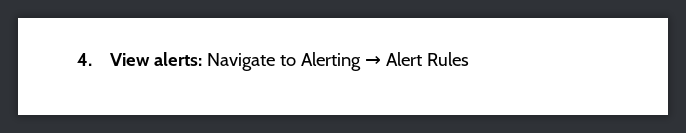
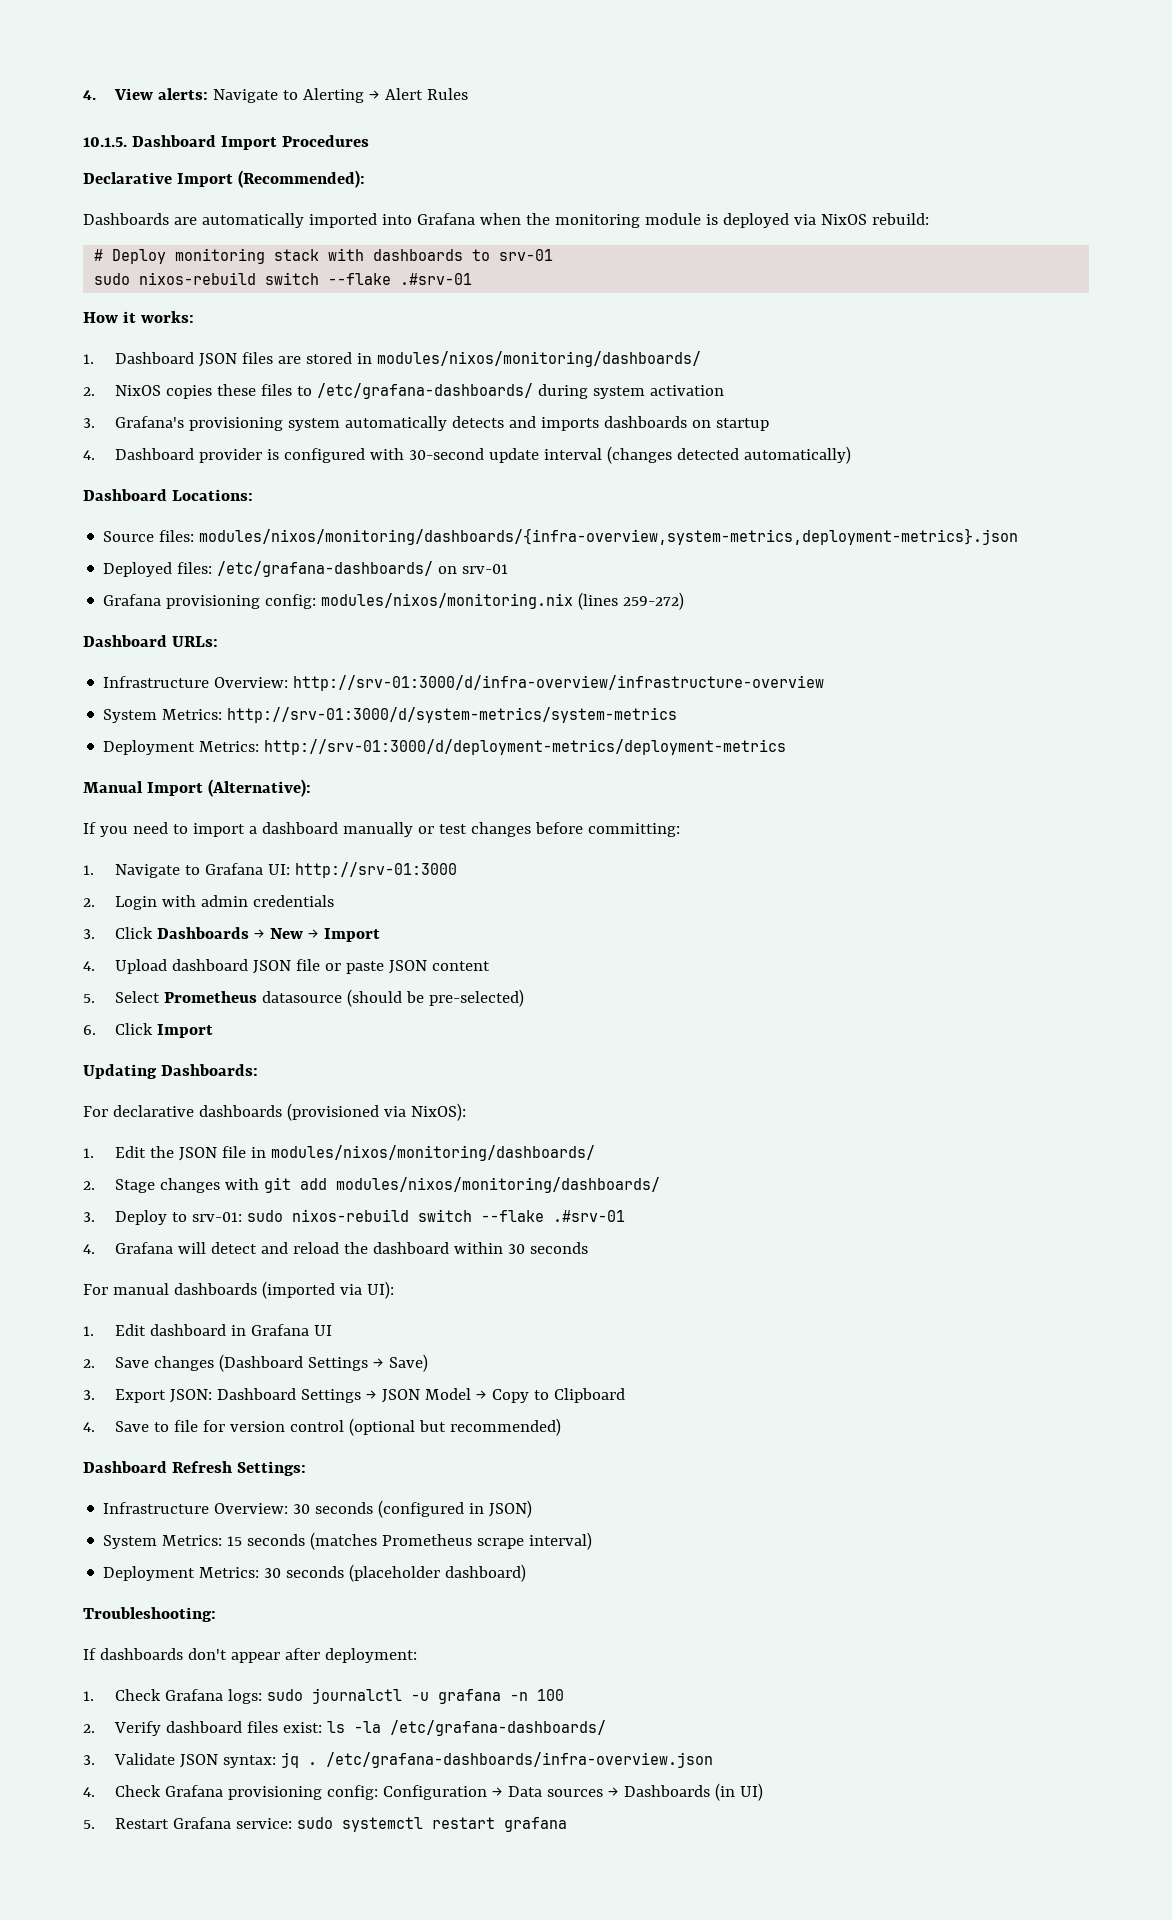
(469, 59) none -> [83,135,369,150] [83,170,365,188] [83,213,929,228] [94,248,554,264] [94,272,473,285] [83,311,194,323] [83,351,702,367] [83,383,725,399] [83,416,770,431] [83,446,852,464] [83,489,253,501] [103,528,1019,545] [103,561,509,577] [103,592,685,610] [83,635,218,647] [103,675,825,691] [103,707,678,723] [103,739,787,755] [83,779,311,797] [83,822,680,837] [83,862,458,878] [83,895,335,910] [83,927,381,942] [83,959,491,974] [83,989,525,1007] [83,1023,214,1038] [83,1064,258,1079] [83,1103,466,1121] [83,1145,596,1161] [83,1177,661,1193] [83,1209,626,1225] [83,1242,589,1254] [83,1281,394,1299] [83,1324,333,1336] [83,1354,429,1372] [83,1388,626,1403] [83,1418,562,1436] [83,1461,306,1476] [103,1500,533,1518] [103,1532,593,1550] [103,1564,527,1582] [83,1607,216,1622] [83,1648,417,1663] [83,1688,565,1704] [83,1720,607,1736] [83,1752,714,1768] [83,1783,764,1801] [83,1817,568,1832] // 10.1.5. Dashboard Import Procedures // Declarative Import (Recommended): // Dashboards are automatically imported into Grafana when the monitoring module is deployed via NixOS rebuild: // # Deploy monitoring stack with dashboards to srv-01 // sudo nixos-rebuild switch --flake .#srv-01 // How it works: // 1. Dashboard JSON files are stored in modules/nixos/monitoring/dashboards/ // 2. NixOS copies these files to /etc/grafana-dashboards/ during system activation // 3. Grafana's provisioning system automatically detects and imports dashboards on startup // 4. Dashboard provider is configured with 30-second update interval (changes detected automatically) // Dashboard Locations: // Source files: modules/nixos/monitoring/dashboards/{infra-overview,system-metrics,deployment-metrics}.json // Deployed files: /etc/grafana-dashboards/ on srv-01 // Grafana provisioning config: modules/nixos/monitoring.nix (lines 259-272) // Dashboard URLs: // Infrastructure Overview: http://srv-01:3000/d/infra-overview/infrastructure-overview // System Metrics: http://srv-01:3000/d/system-metrics/system-metrics // Deployment Metrics: http://srv-01:3000/d/deployment-metrics/deployment-metrics // Manual Import (Alternative): // If you need to import a dashboard manually or test changes before committing: // 1. Navigate to Grafana UI: http://srv-01:3000 // 2. Login with admin credentials // 3. Click Dashboards → New → Import // 4. Upload dashboard JSON file or paste JSON content // 5. Select Prometheus datasource (should be pre-selected) // 6. Click Import // Updating Dashboards: // For declarative dashboards (provisioned via NixOS): // 1. Edit the JSON file in modules/nixos/monitoring/dashboards/ // 2. Stage changes with git add modules/nixos/monitoring/dashboards/ // 3. Deploy to srv-01: sudo nixos-rebuild switch --flake .#srv-01 // 4. Grafana will detect and reload the dashboard within 30 seconds // For manual dashboards (imported via UI): // 1. Edit dashboard in Grafana UI // 2. Save changes (Dashboard Settings → Save) // 3. Export JSON: Dashboard Settings → JSON Model → Copy to Clipboard // 4. Save to file for version control (optional but recommended) // Dashboard Refresh Settings: // Infrastructure Overview: 30 seconds (configured in JSON) // System Metrics: 15 seconds (matches Prometheus scrape interval) // Deployment Metrics: 30 seconds (placeholder dashboard) // Troubleshooting: // If dashboards don't appear after deployment: // 1. Check Grafana logs: sudo journalctl -u grafana -n 100 // 2. Verify dashboard files exist: ls -la /etc/grafana-dashboards/ // 3. Validate JSON syntax: jq . /etc/grafana-dashboards/infra-overview.json // 4. Check Grafana provisioning config: Configuration → Data sources → Dashboards (in UI) // 5. Restart Grafana service: sudo systemctl restart grafana

